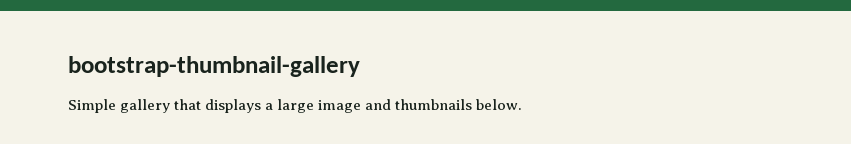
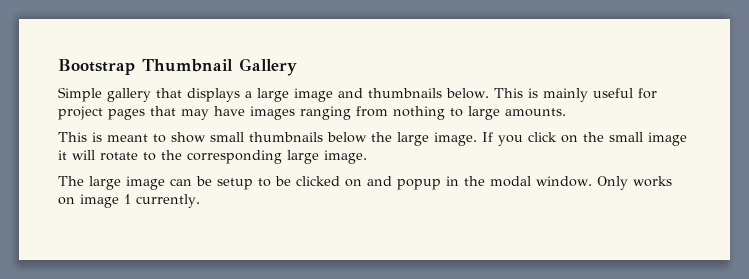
[68,56,360,77] bootstrap-thumbnail-gallery -> [58,58,297,76] Bootstrap Thumbnail Gallery
(523, 104) none -> [493,88,657,102] [58,106,566,120] [58,132,687,146] [58,150,367,164] [58,176,672,190] [58,194,200,208] This is mainly useful for project pages that may have images ranging from nothing to large amounts. // This is meant to show small thumbnails below the large image. If you click on the small image it will rotate to the corresponding large image. // The large image can be setup to be clicked on and popup in the modal window. Only works on image 1 currently.

